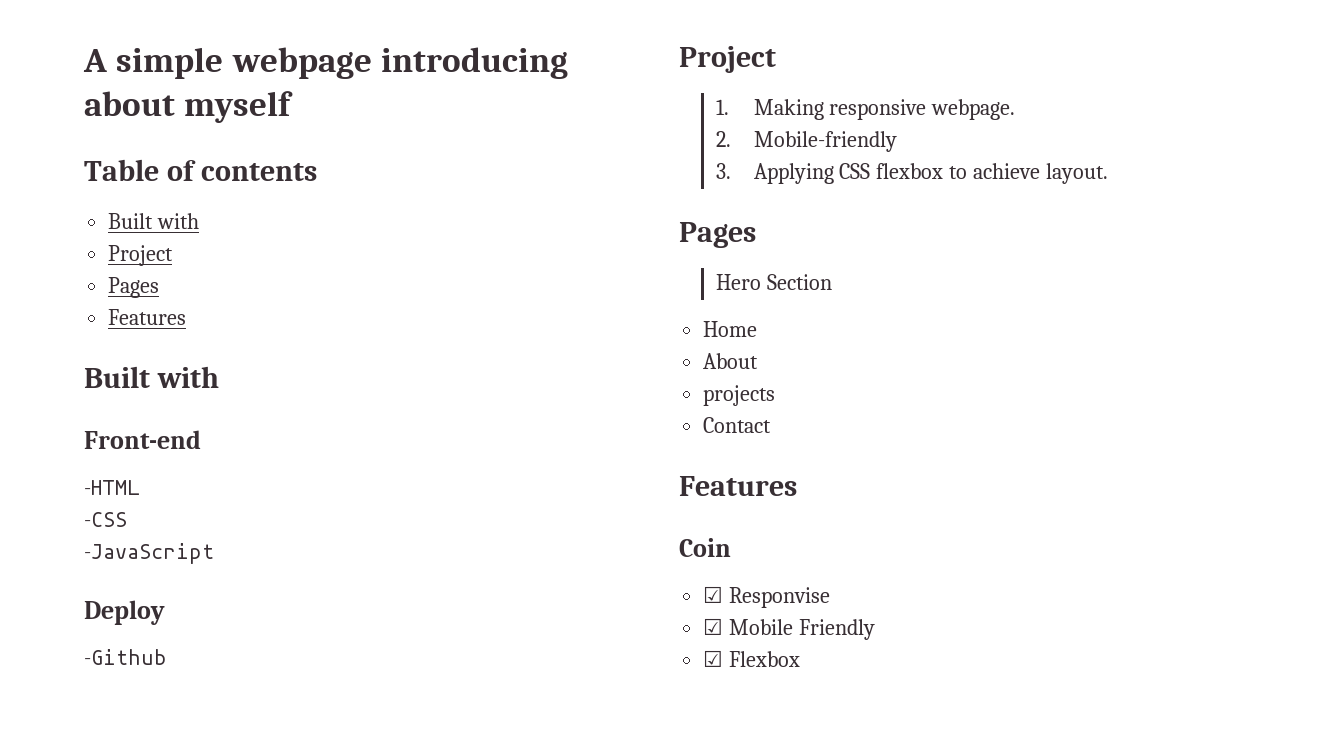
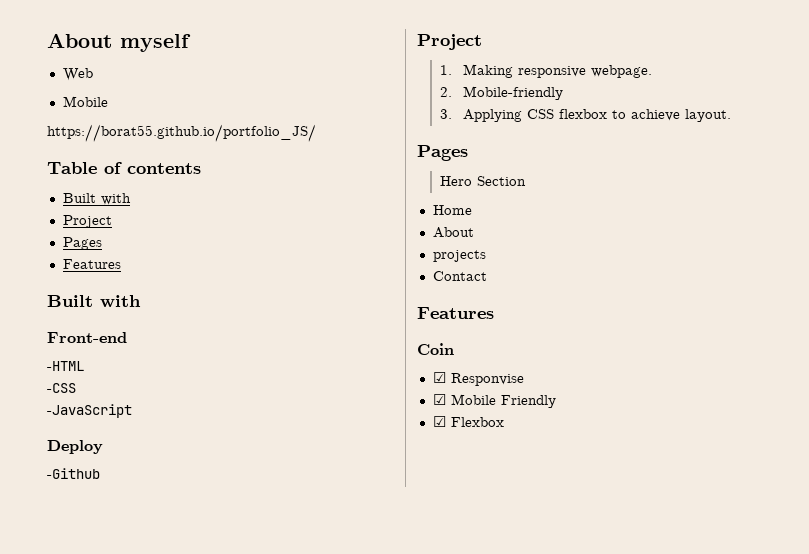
[83,47,568,79] [84,91,294,123] A simple webpage introducing about myself -> [47,33,191,52] [62,68,93,81] [62,96,108,107] [47,124,316,142] About myself // Web // Mobile // https://borat55.github.io/portfolio_JS/

